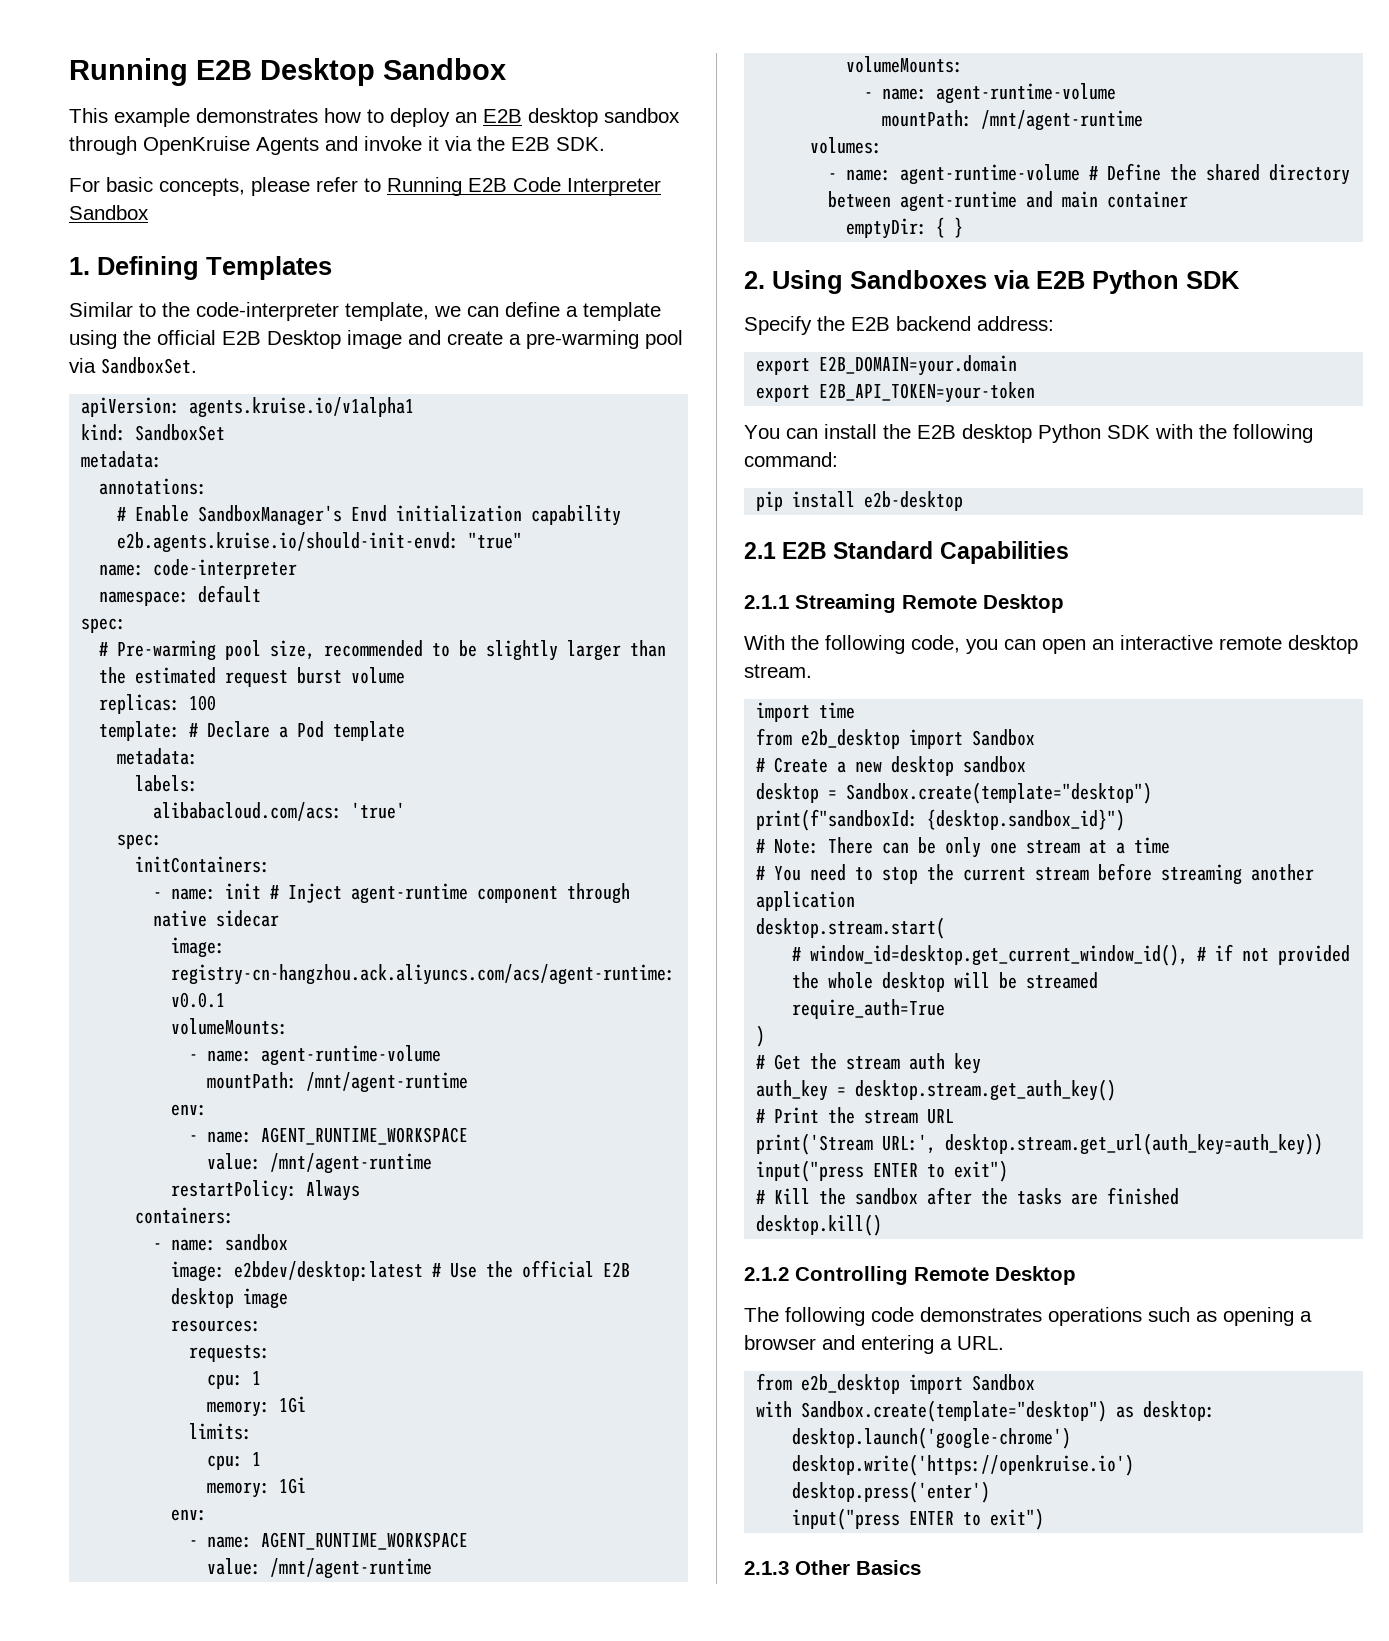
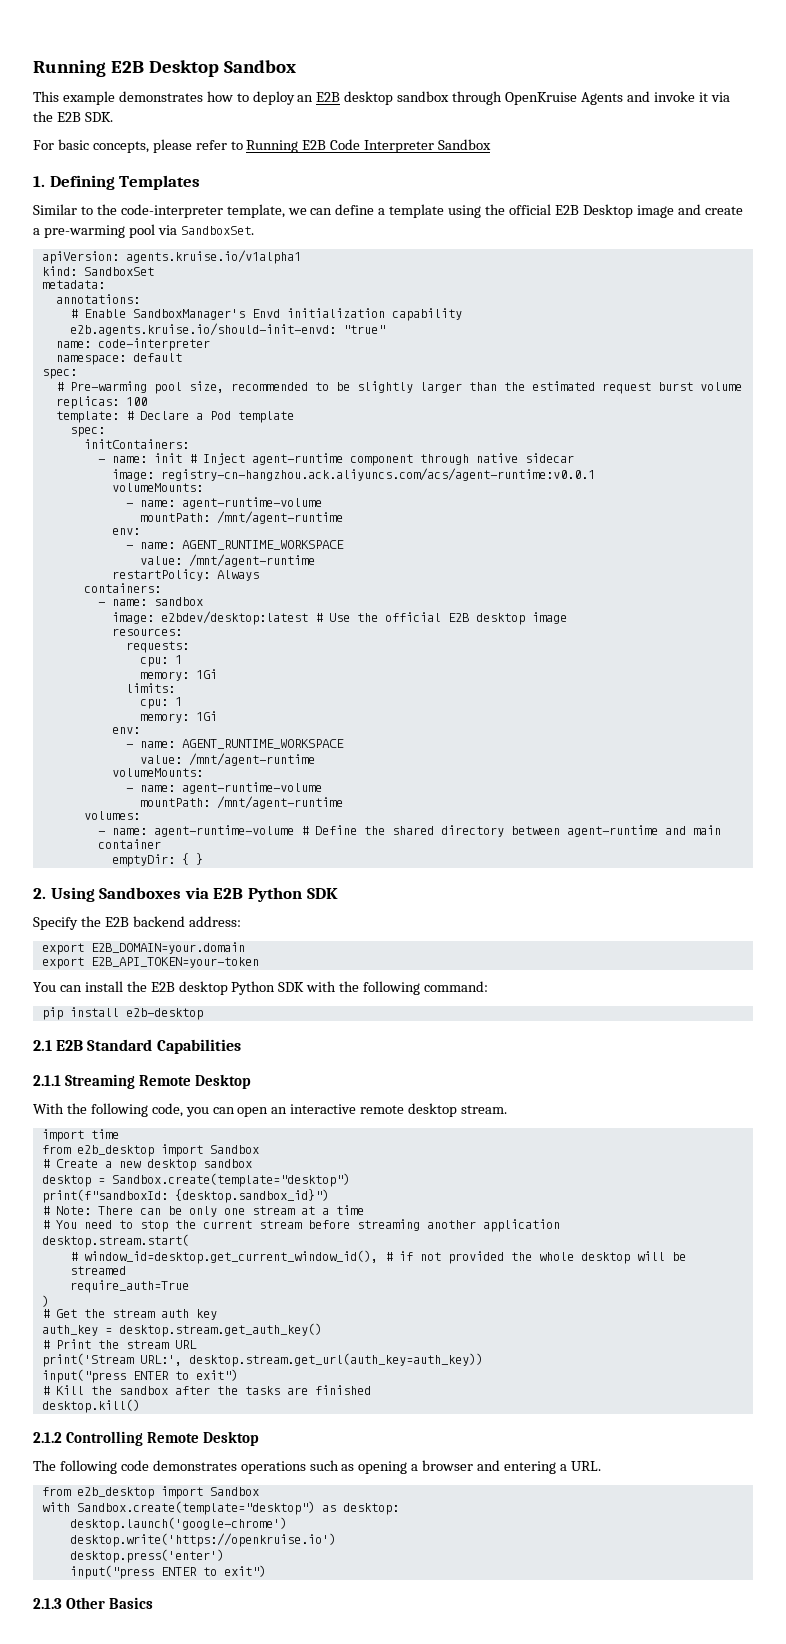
[117,748,199,765] [135,775,199,792] [153,802,406,821] // metadata: // labels: // alibabacloud.com/acs: 'true' -> (294, 417) none

